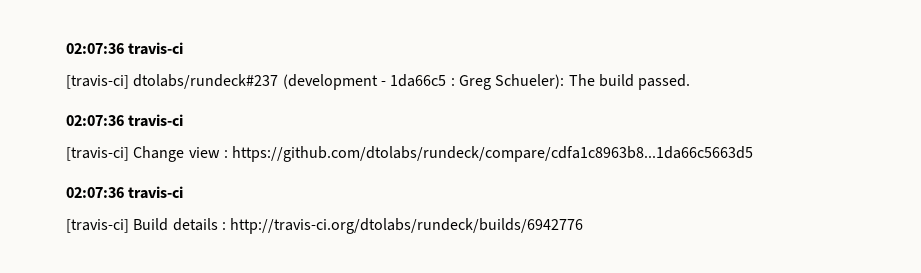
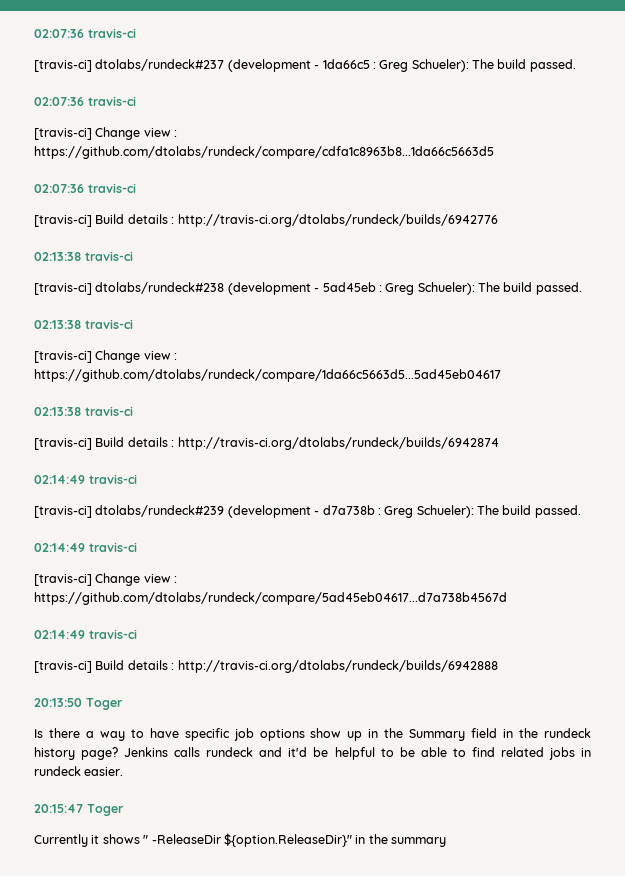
(584, 226) none -> [34,251,133,261] [34,282,582,295] [34,319,133,329] [34,350,178,363] [34,369,501,382] [34,406,133,416] [34,437,499,450] [34,474,137,484] [34,505,581,518] [34,542,137,552] [34,573,178,586] [34,592,507,605] [34,629,137,639] [34,660,498,673] [34,698,123,710] [34,728,591,741] [34,747,591,760] [34,766,124,776] [34,804,124,816] [34,833,446,847] // 02:13:38 travis-ci // [travis-ci] dtolabs/rundeck#238 (development - 5ad45eb : Greg Schueler): The build passed. // 02:13:38 travis-ci // [travis-ci] Change view : https://github.com/dtolabs/rundeck/compare/1da66c5663d5...5ad45eb04617 // 02:13:38 travis-ci // [travis-ci] Build details : http://travis-ci.org/dtolabs/rundeck/builds/6942874 // 02:14:49 travis-ci // [travis-ci] dtolabs/rundeck#239 (development - d7a738b : Greg Schueler): The build passed. // 02:14:49 travis-ci // [travis-ci] Change view : https://github.com/dtolabs/rundeck/compare/5ad45eb04617...d7a738b4567d // 02:14:49 travis-ci // [travis-ci] Build details : http://travis-ci.org/dtolabs/rundeck/builds/6942888 // 20:13:50 Toger // Is there a way to have specific job options show up in the Summary field in the rundeck history page? Jenkins calls rundeck and it'd be helpful to be able to find related jobs in rundeck easier. // 20:15:47 Toger // Currently it shows " -ReleaseDir ${option.ReleaseDir}" in the summary

